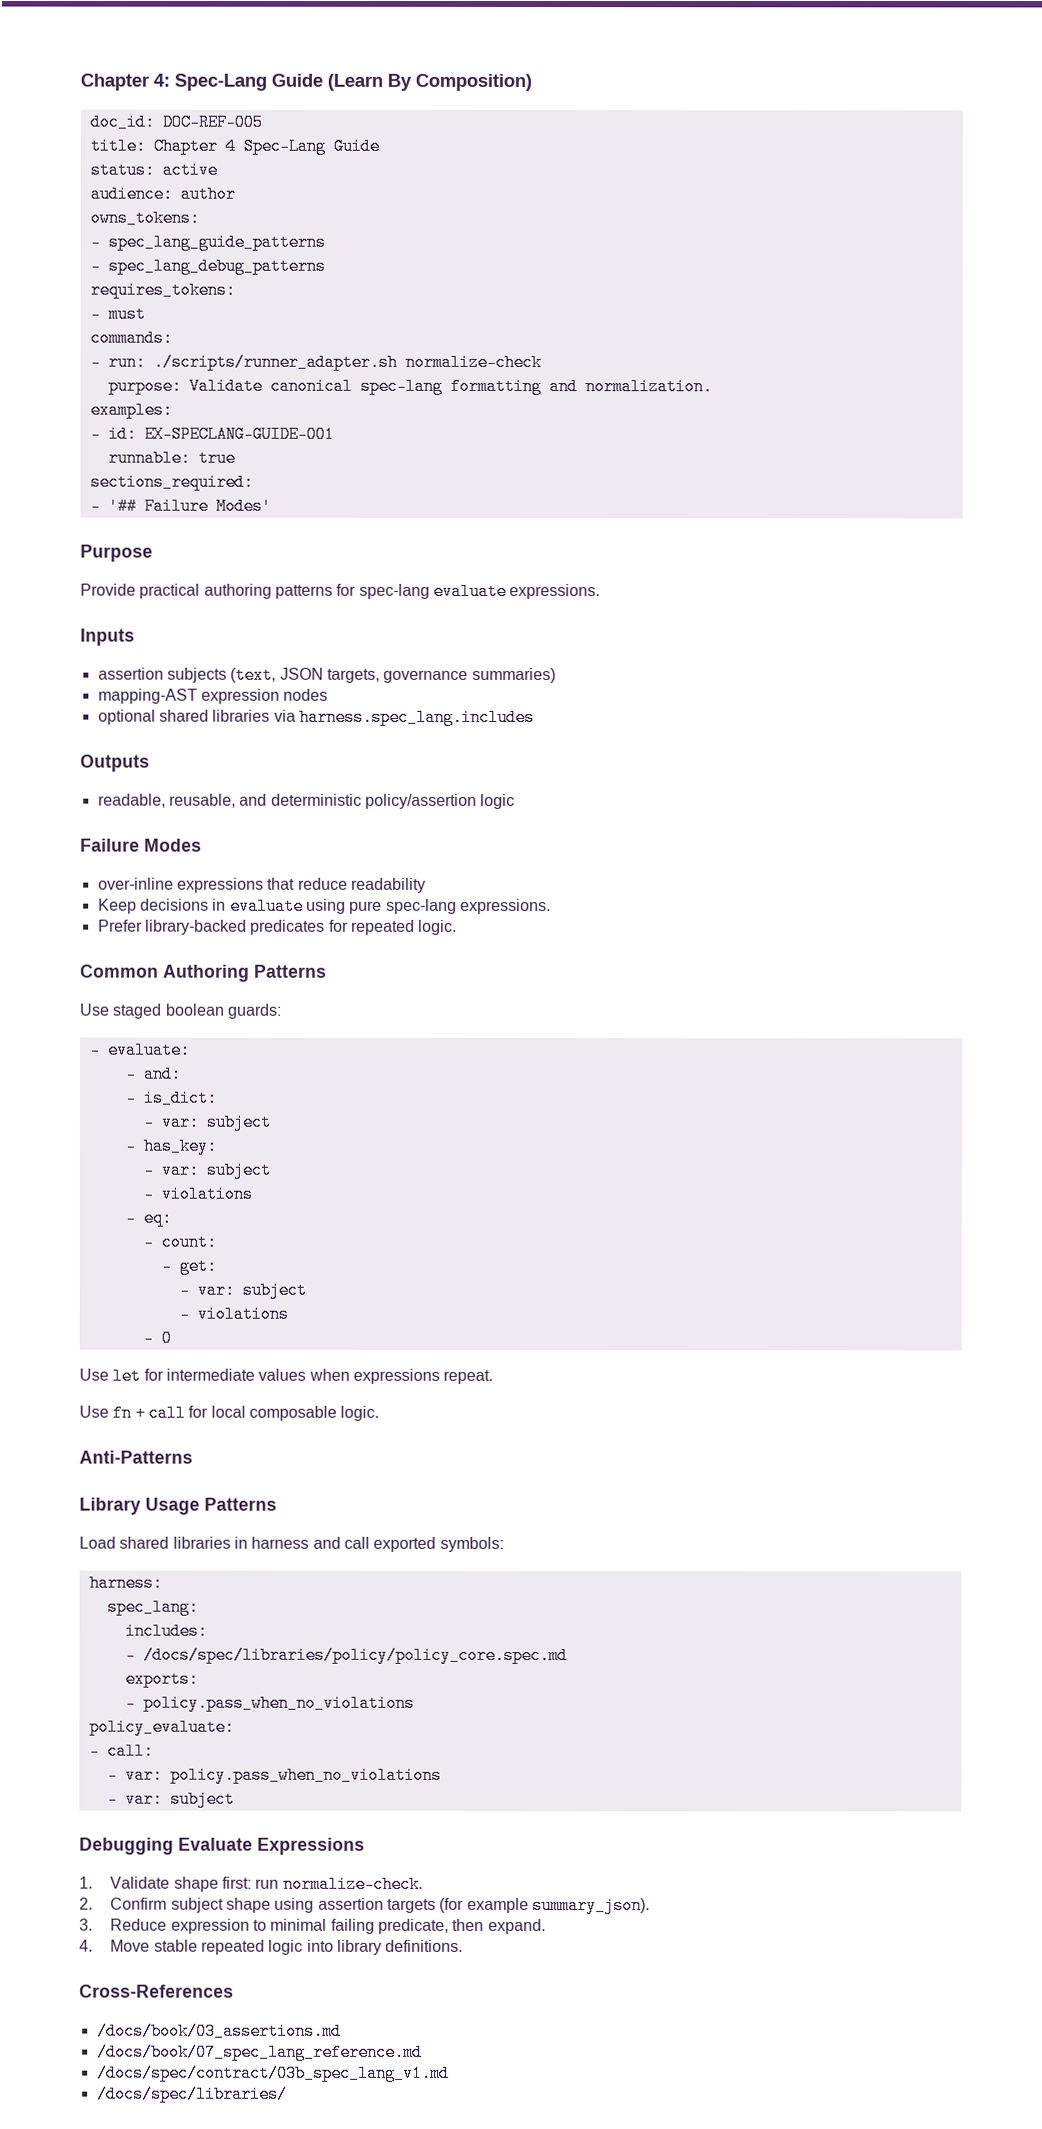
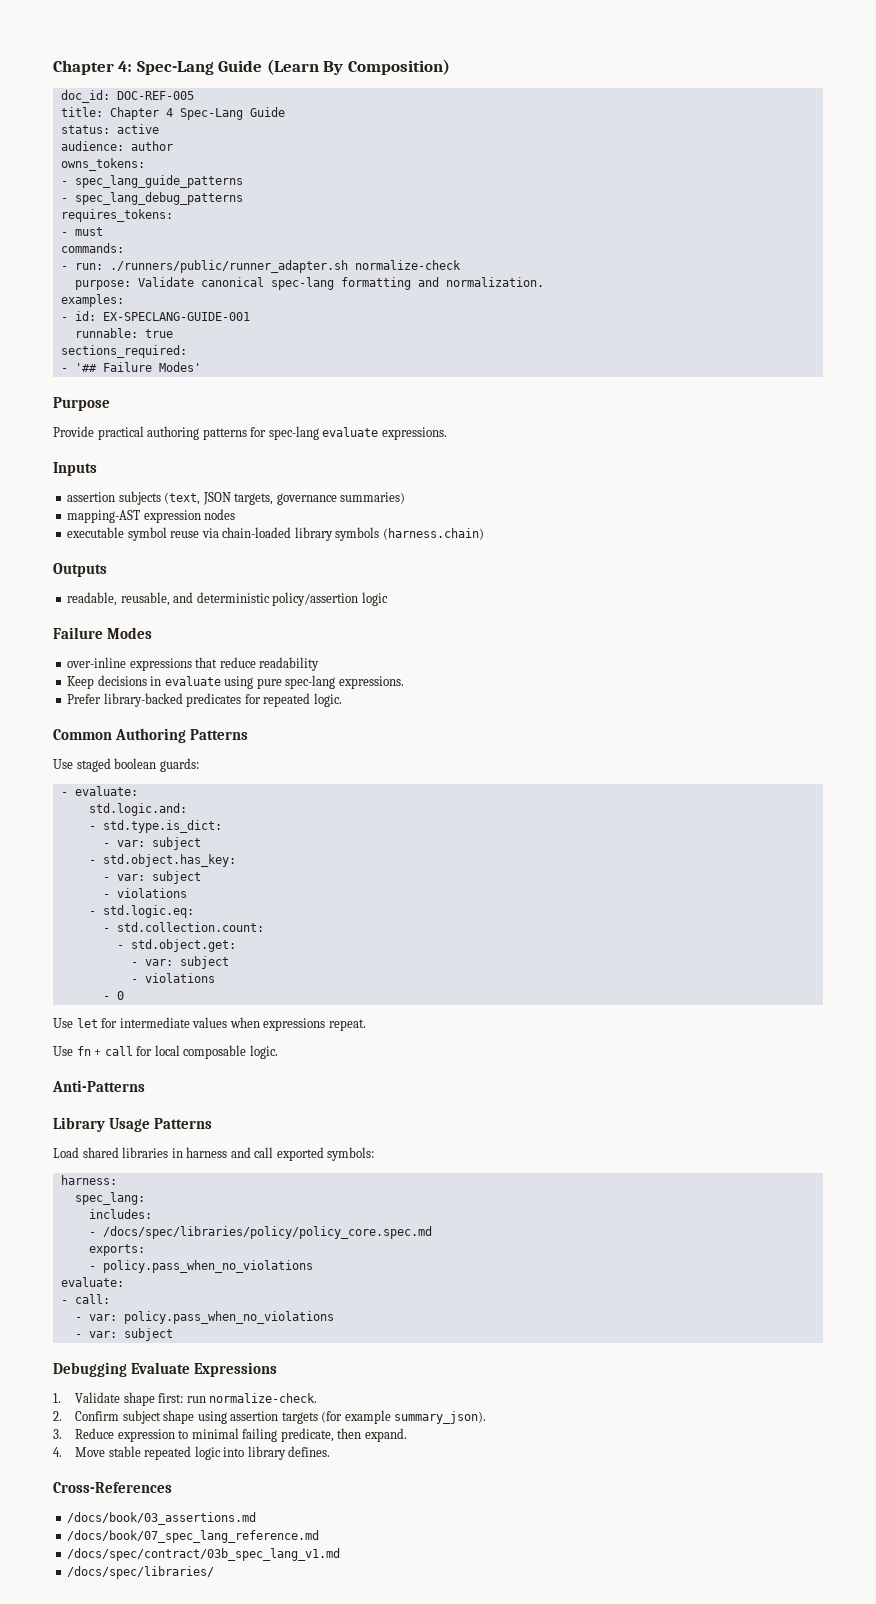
[152,353,398,371] ./scripts/runner_adapter.sh -> [109,260,348,273] ./runners/public/runner_adapter.sh
[97,708,535,727] optional shared libraries via harness.spec_lang.includes -> [67,527,484,541] executable symbol reuse via chain-loaded library symbols (harness.chain)
[124,1065,181,1083] [124,1089,217,1107] [142,1113,271,1131] [124,1137,217,1155] [142,1161,271,1179] [142,1185,253,1203] [124,1209,172,1227] [142,1233,217,1251] [160,1257,217,1275] - and: // - is_dict: // - var: subject // - has_key: // - var: subject // - violations // - eq: // - count: // - get: -> [88,803,187,816] [88,820,222,833] [102,837,201,850] [88,854,236,867] [102,871,201,884] [102,888,187,898] [88,905,194,918] [102,922,264,932] [116,939,236,952] std.logic.and: // - std.type.is_dict: // - var: subject // - std.object.has_key: // - var: subject // - violations // - std.logic.eq: // - std.collection.count: // - std.object.get:
[88,1718,235,1736] policy_evaluate: -> [60,1277,124,1287] evaluate:
[385,1939,464,1952] definitions. -> [288,1446,331,1457] defines.

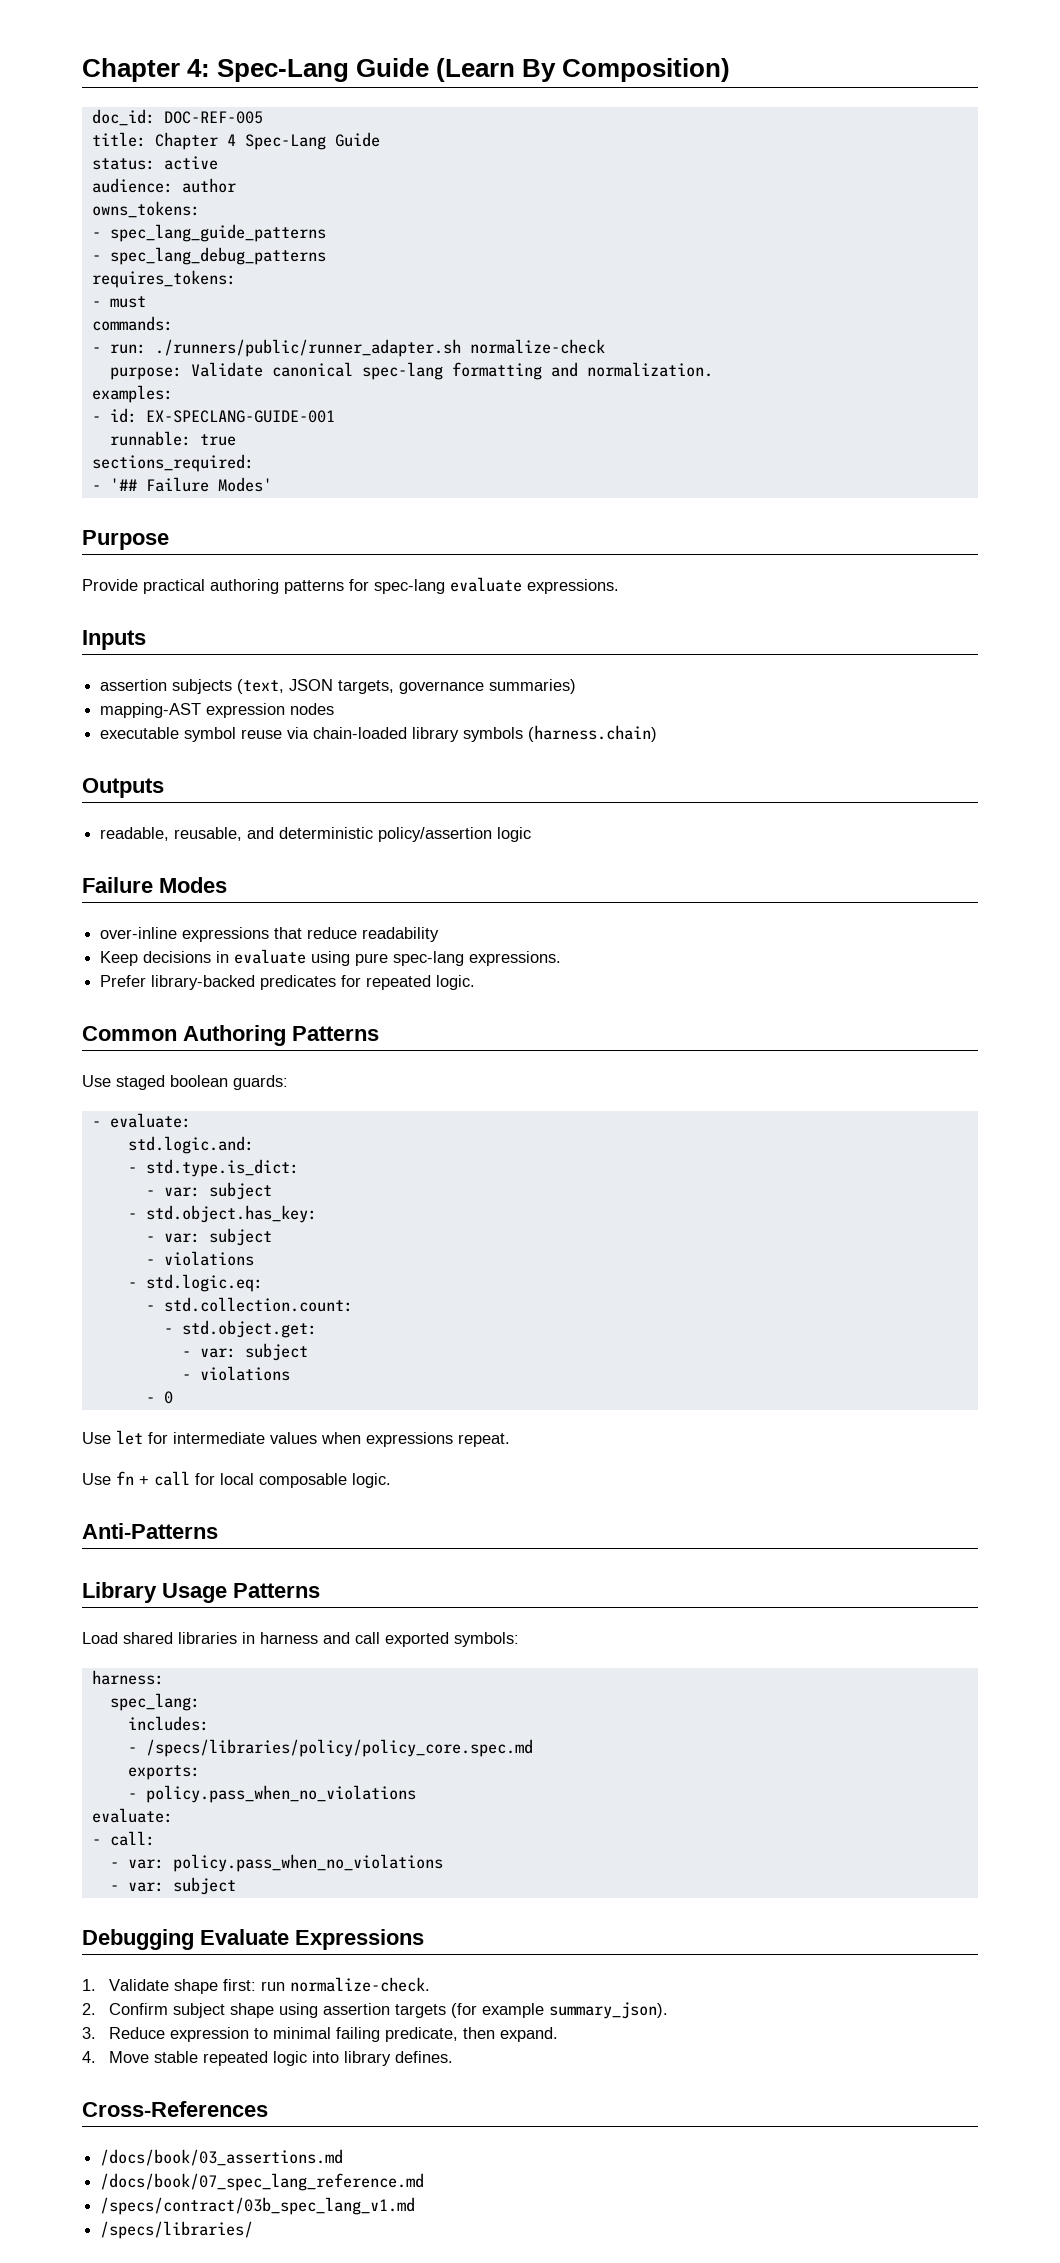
[102,1226,432,1239] /docs/spec/libraries/policy/policy_core.spec.md -> [145,1739,533,1757] /specs/libraries/policy/policy_core.spec.md
[67,1548,341,1561] [67,1566,215,1579] /docs/spec/contract/03b_spec_lang_v1.md // /docs/spec/libraries/ -> [100,2197,416,2215] [100,2221,254,2239] /specs/contract/03b_spec_lang_v1.md // /specs/libraries/

